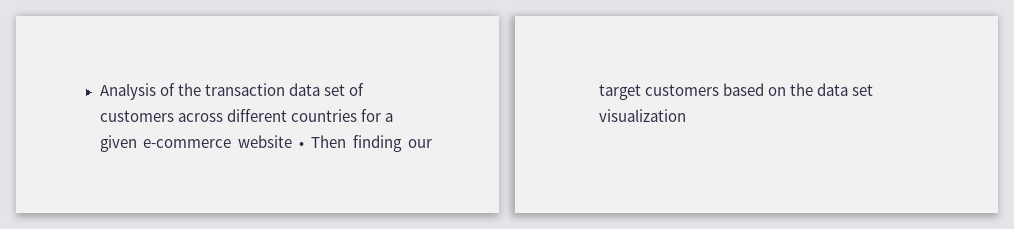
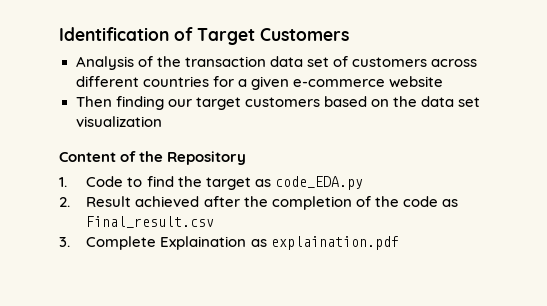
(99, 91) none -> [59,27,349,45] Identification of Target Customers //
[299,141,305,148] • -> (443, 82) //
(686, 115) none -> [59,151,247,165] [59,176,363,190] [59,196,458,210] [86,216,215,228] [59,236,399,250] // Content of the Repository // 1. Code to find the target as code_EDA.py // 2. Result achieved after the completion of the code as Final_result.csv // 3. Complete Explaination as explaination.pdf

